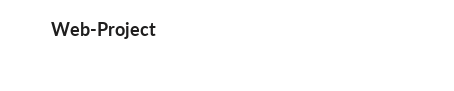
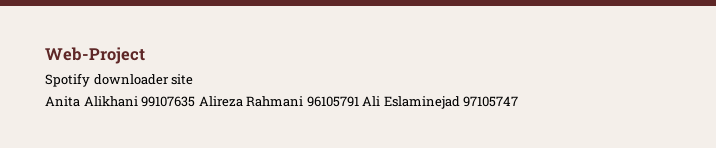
(156, 30) none -> [45,73,194,87] [45,96,519,109] // Spotify downloader site // Anita Alikhani 99107635 Alireza Rahmani 96105791 Ali Eslaminejad 97105747

